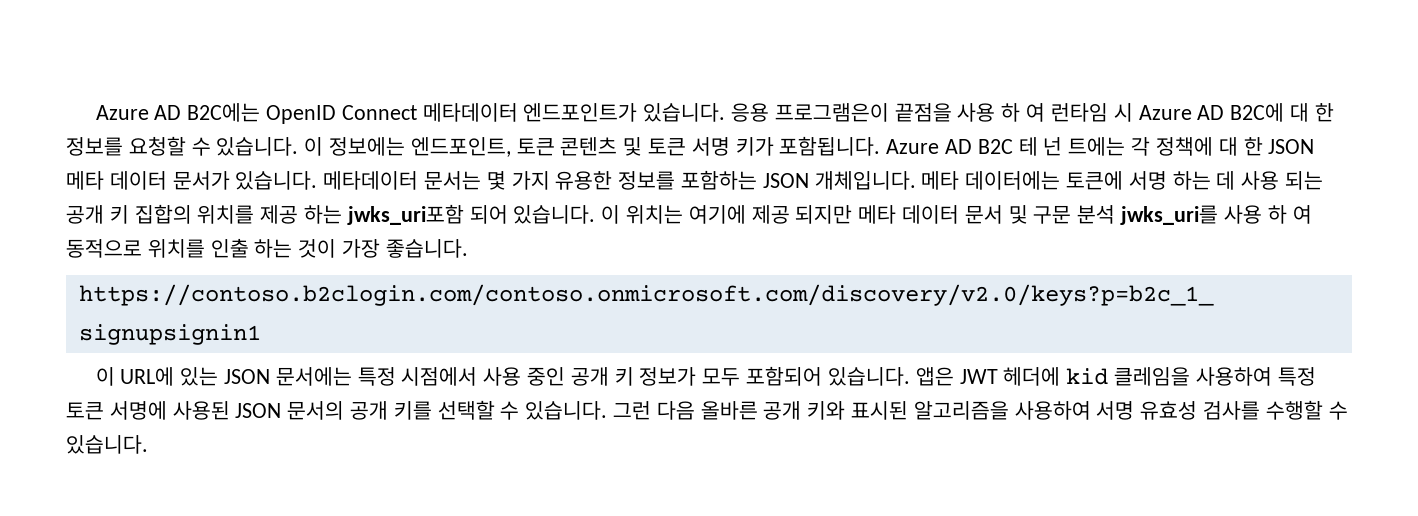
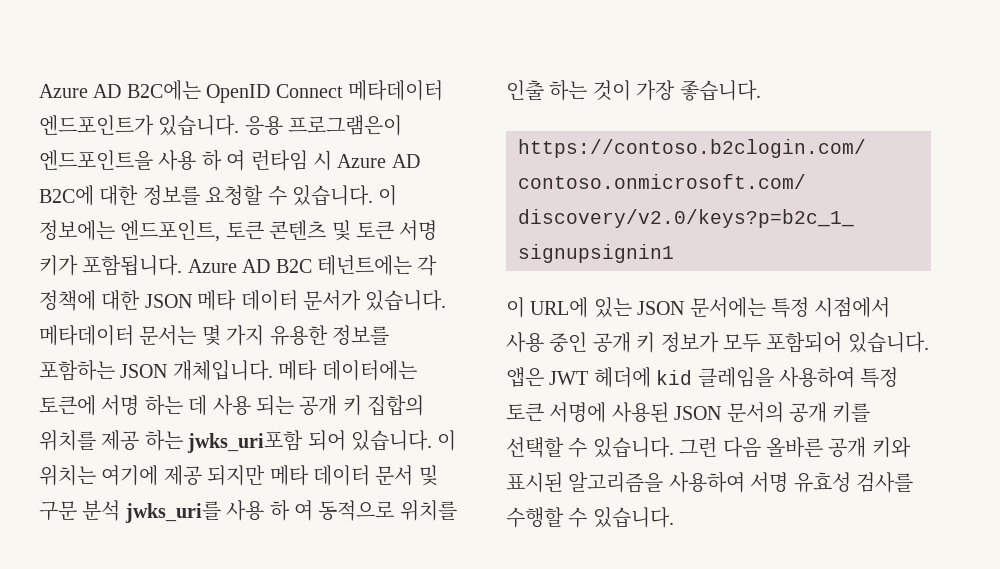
[894,103,952,122] 끝점을 -> [39,150,153,170] 엔드포인트을
[1289,103,1334,122] 대 한 -> [99,185,139,206] 대한
[1018,137,1263,156] 테 넌 트에는 각 정책에 대 한 -> [317,255,438,276] [39,290,141,311] 테넌트에는 각 정책에 대한

